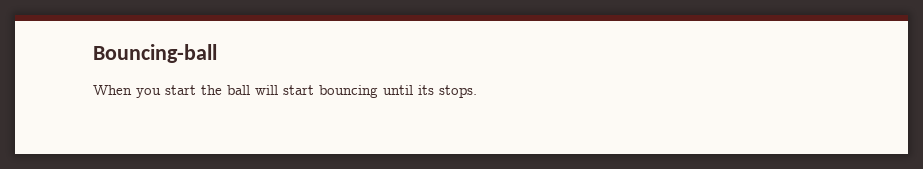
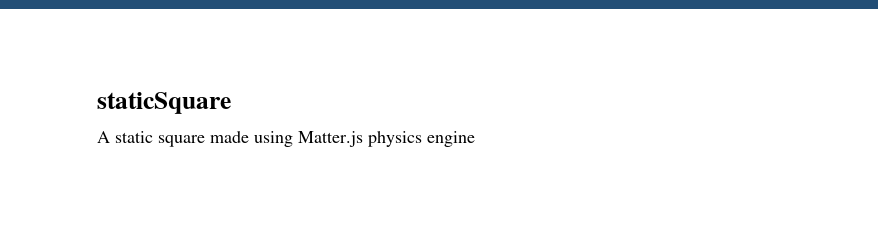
[93,44,217,63] [93,85,477,98] Bouncing-ball // When you start the ball will start bouncing until its stops. -> [97,92,231,114] [97,131,475,147] staticSquare // A static square made using Matter.js physics engine

